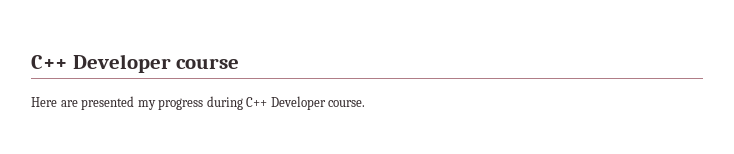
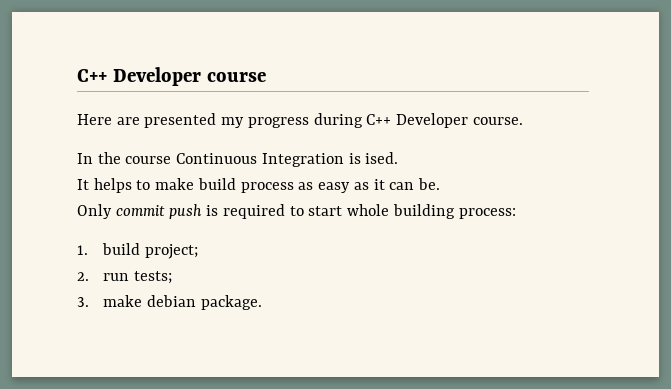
(366, 103) none -> [77,152,399,167] [77,178,440,193] [77,204,516,219] [77,243,199,259] [77,271,173,284] [77,295,262,310] // In the course Continuous Integration is ised. // It helps to make build process as easy as it can be. // Only commit push is required to start whole building process: // 1. build project; // 2. run tests; // 3. make debian package.

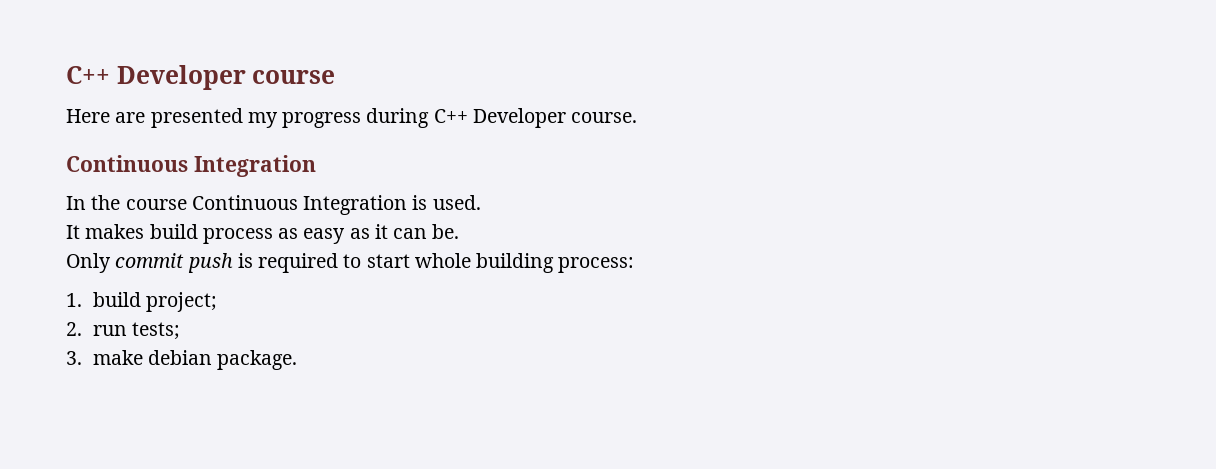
(523, 121) none -> [66,155,316,177] // Continuous Integration
[365,152,399,164] ised. -> [432,195,481,210] used.
[93,178,195,193] helps to make -> [85,224,145,239] makes

